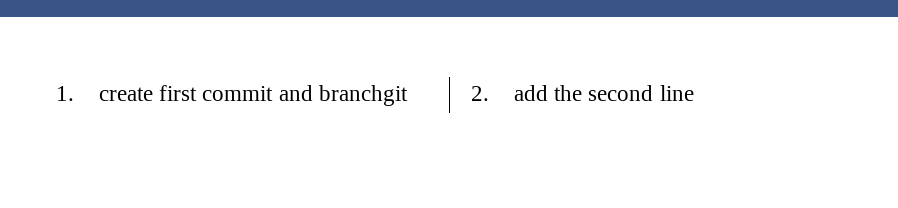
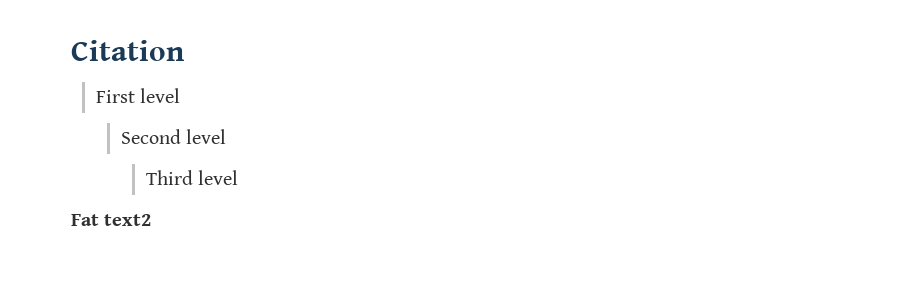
[56,85,408,106] [471,85,694,101] 1. create first commit and branchgit // 2. add the second line -> [71,40,185,61] [95,88,181,103] [120,129,226,144] [145,170,238,185] [71,214,152,226] Citation // First level // Second level // Third level // Fat text2

